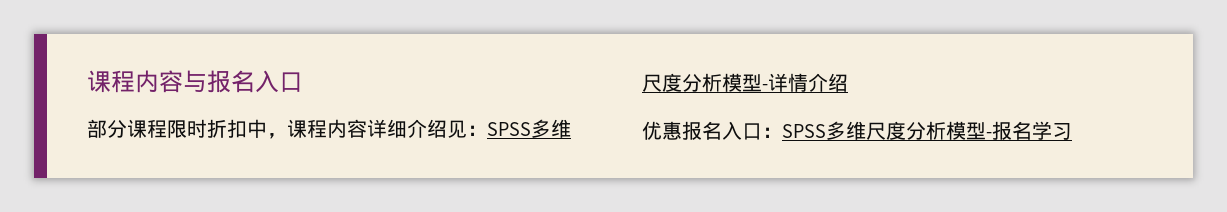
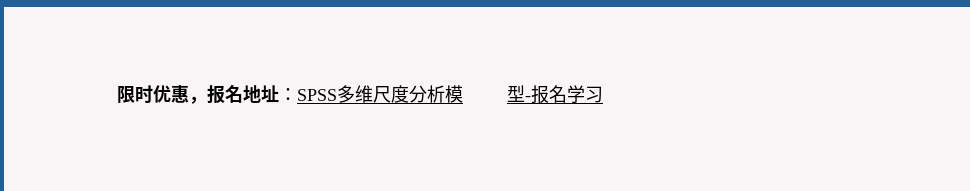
[87,70,303,93] [87,119,571,139] [642,73,848,92] [642,121,762,140] 课程内容与报名入口 // 部分课程限时折扣中，课程内容详细介绍见：SPSS多维尺度分析模型-详情介绍 // 优惠报名入口 -> [116,85,279,104] 限时优惠，报名地址

